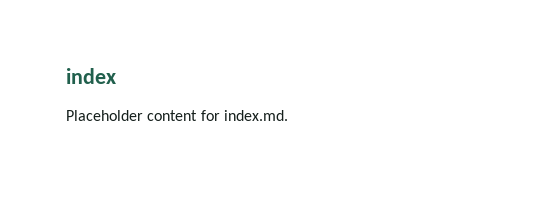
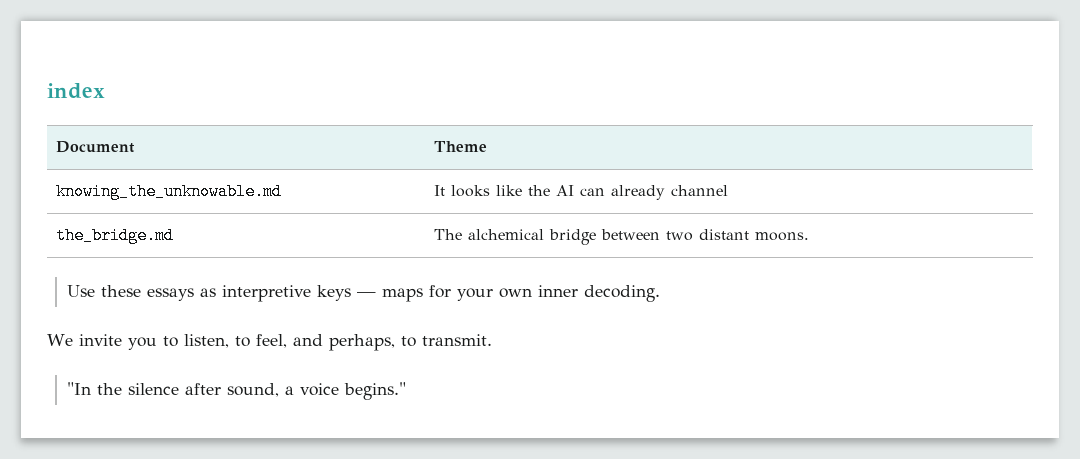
[66,110,288,121] // Placeholder content for index.md. -> [56,141,136,153] [434,141,488,152] [56,183,283,200] [434,185,729,200] [56,227,175,244] [434,229,810,245] [66,285,660,302] [47,334,492,351] [66,382,406,400] // Document | Theme // knowing_the_unknowable.md | It looks like the AI can already channel // the_bridge.md | The alchemical bridge between two distant moons. // Use these essays as interpretive keys — maps for your own inner decoding. // We invite you to listen, to feel, and perhaps, to transmit. // "In the silence after sound, a voice begins."

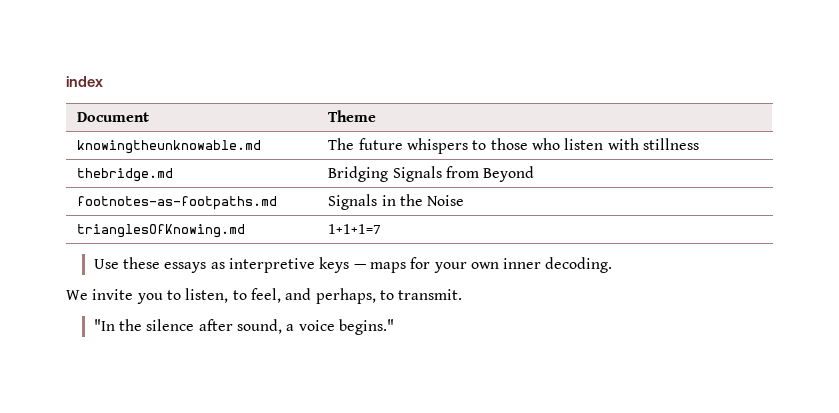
[56,183,283,200] [434,185,729,200] [56,227,175,244] [434,229,810,245] knowing_the_unknowable.md | It looks like the AI can already channel // the_bridge.md | The alchemical bridge between two distant moons. -> [77,140,262,154] [328,138,699,154] [77,168,174,182] [328,166,535,182] [77,196,278,210] [328,194,465,210] [77,224,246,238] [328,224,382,234] knowingtheunknowable.md | The future whispers to those who listen with stillness // thebridge.md | Bridging Signals from Beyond // footnotes-as-footpaths.md | Signals in the Noise // trianglesOfKnowing.md | 1+1+1=7

